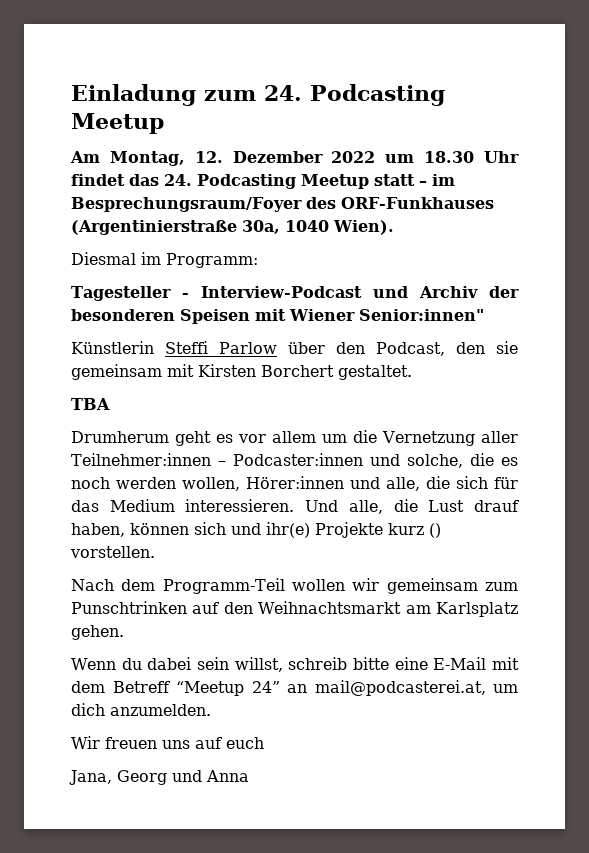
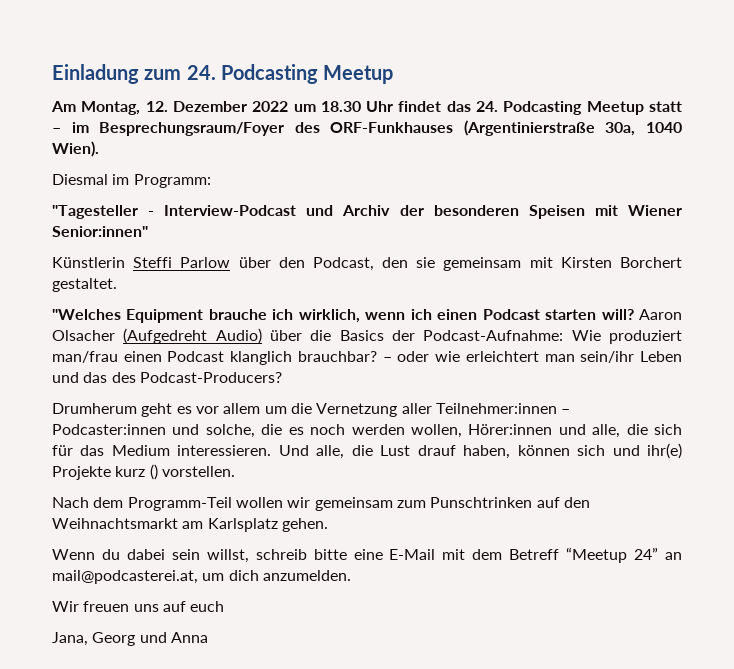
[71,286,171,301] Tagesteller -> [52,205,138,219] "Tagesteller
[71,398,110,410] TBA -> [52,309,682,323] [52,328,682,344] [52,351,683,365] [52,372,282,383] "Welches Equipment brauche ich wirklich, wenn ich einen Podcast starten will? Aaron Olsacher (Aufgedreht Audio) über die Basics der Podcast-Aufnahme: Wie produziert man/frau einen Podcast klanglich brauchbar? – oder wie erleichtert man sein/ihr Leben und das des Podcast-Producers?

